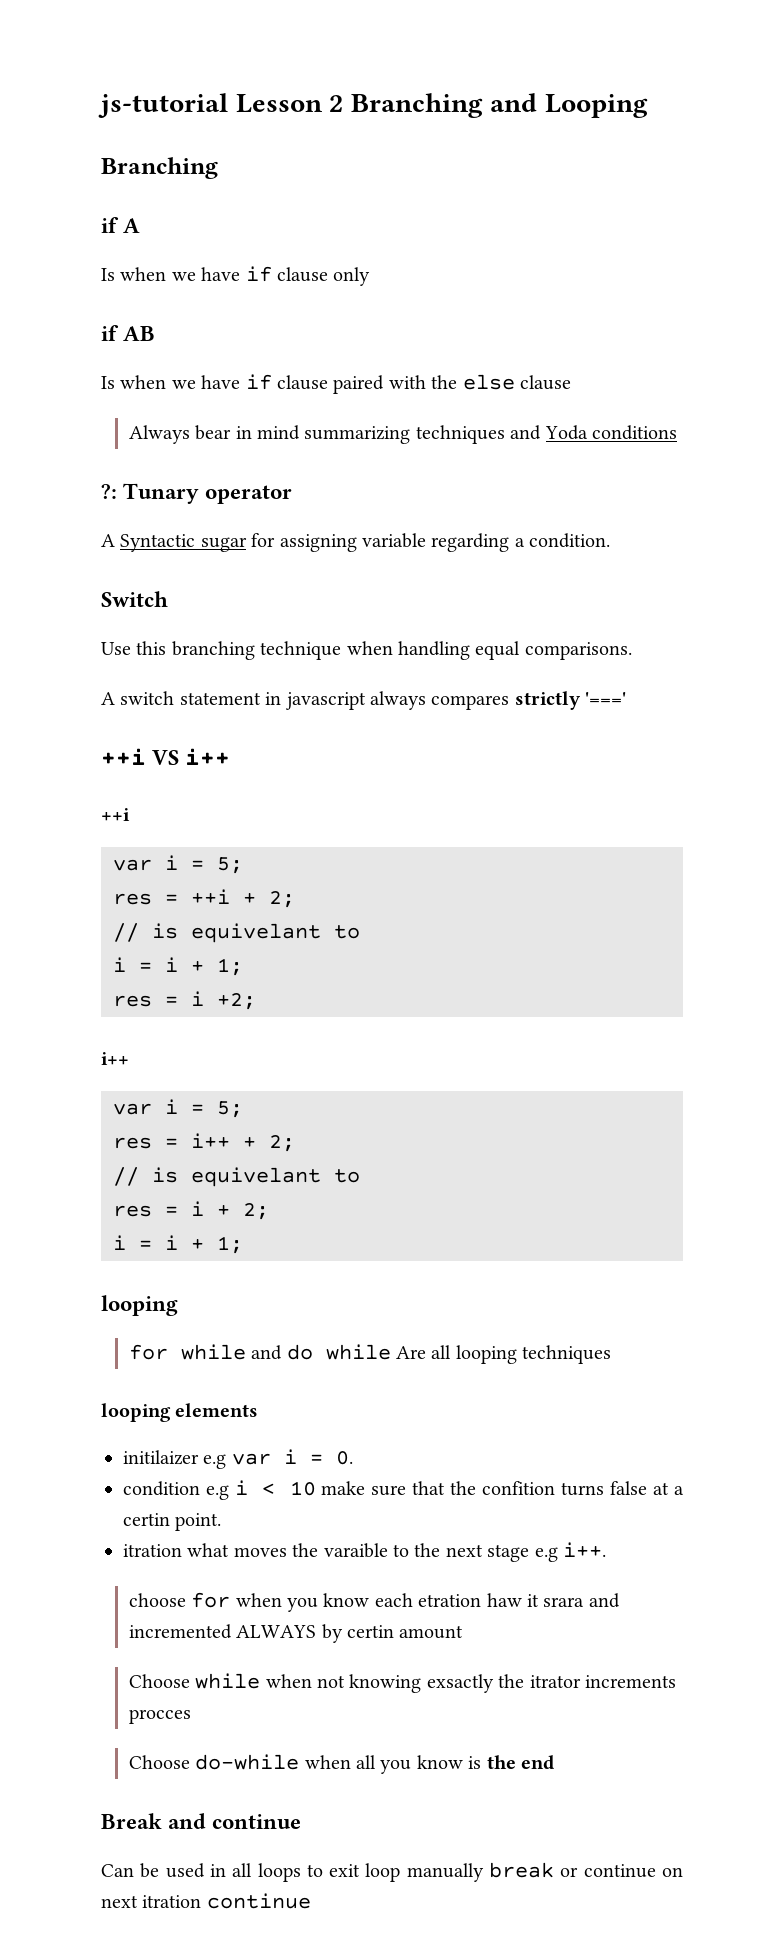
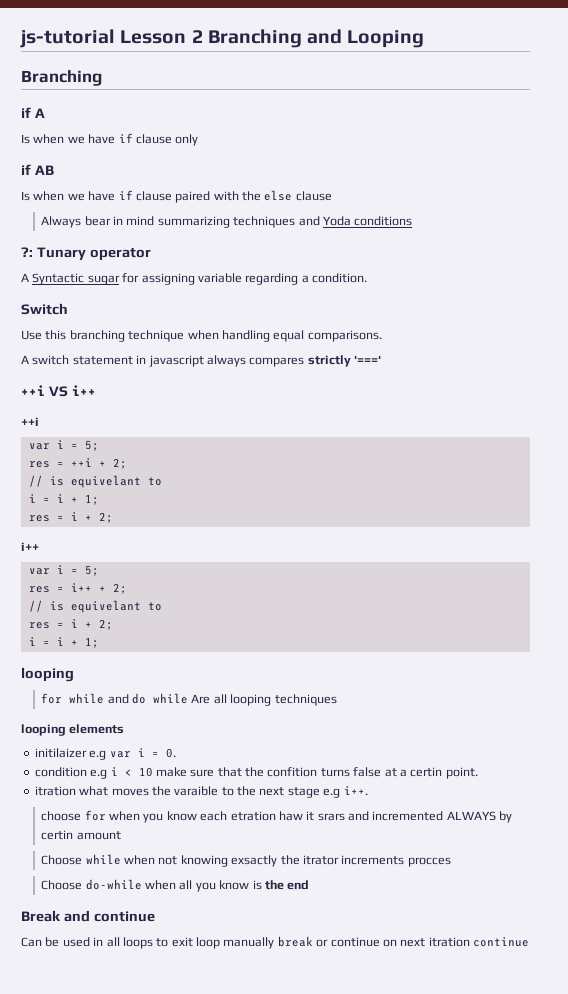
[217,993,256,1010] +2; -> [84,512,113,523] + 2;
[543,1597,585,1607] srara -> [317,813,345,821] srars

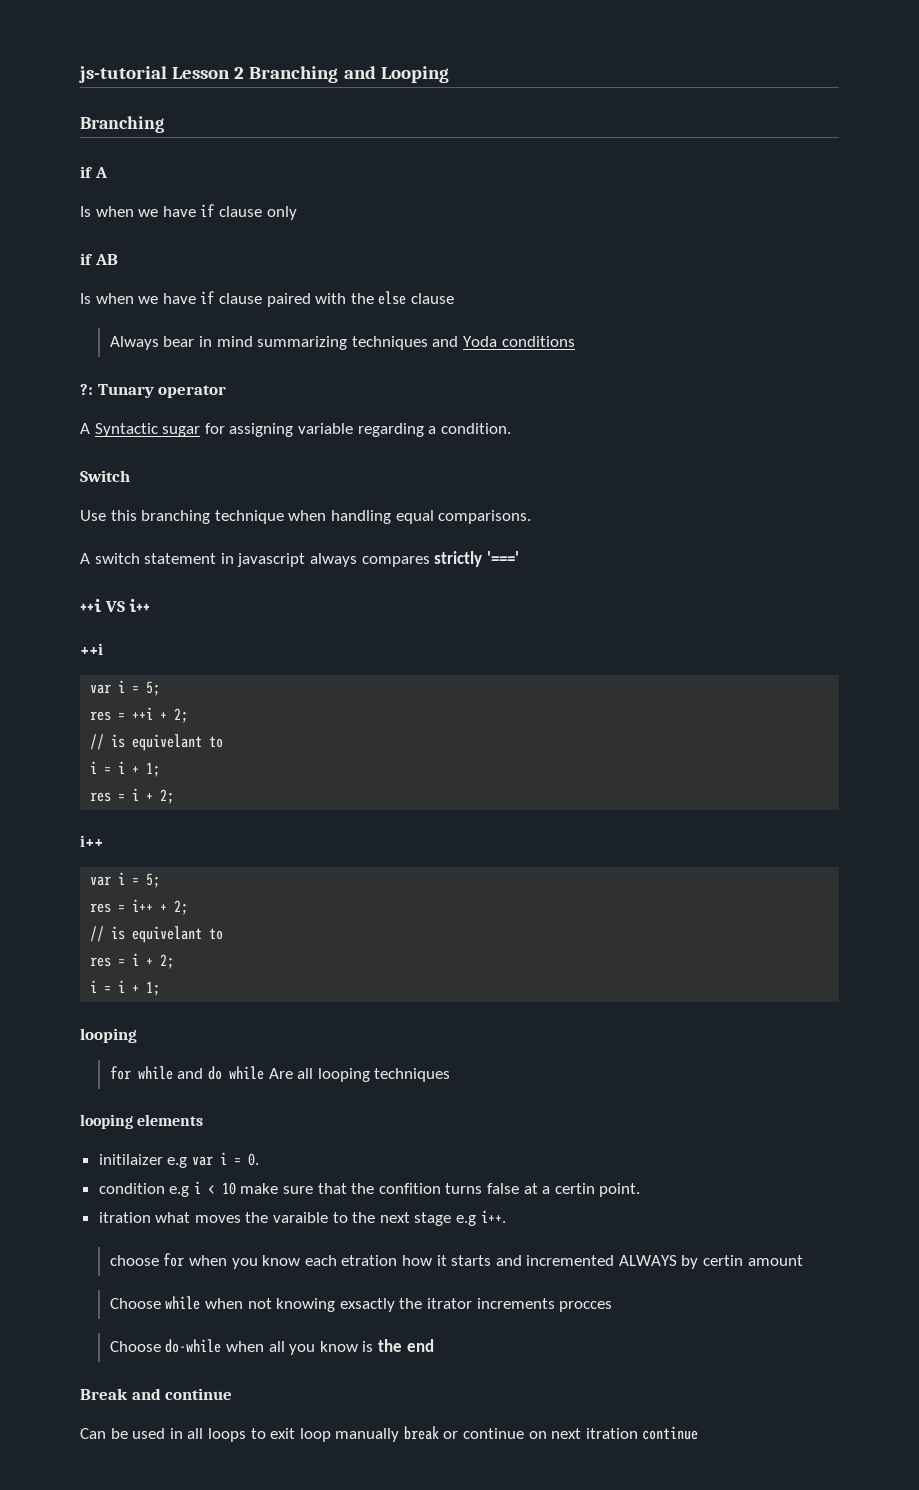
[278,811,345,821] haw it srars -> [401,1255,492,1266] how it starts

